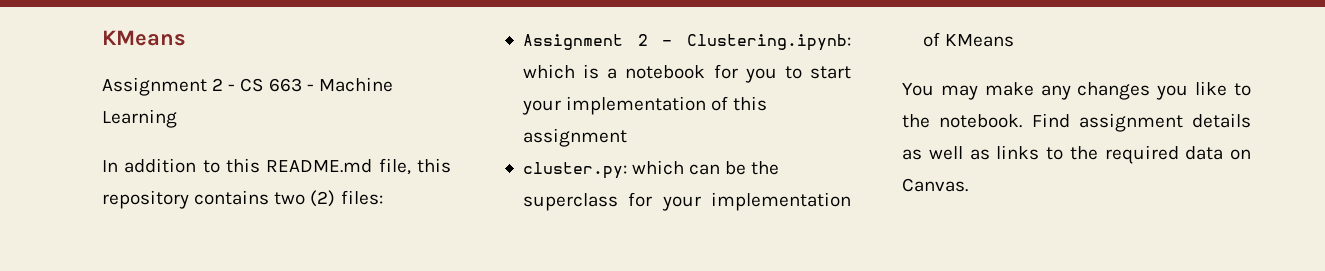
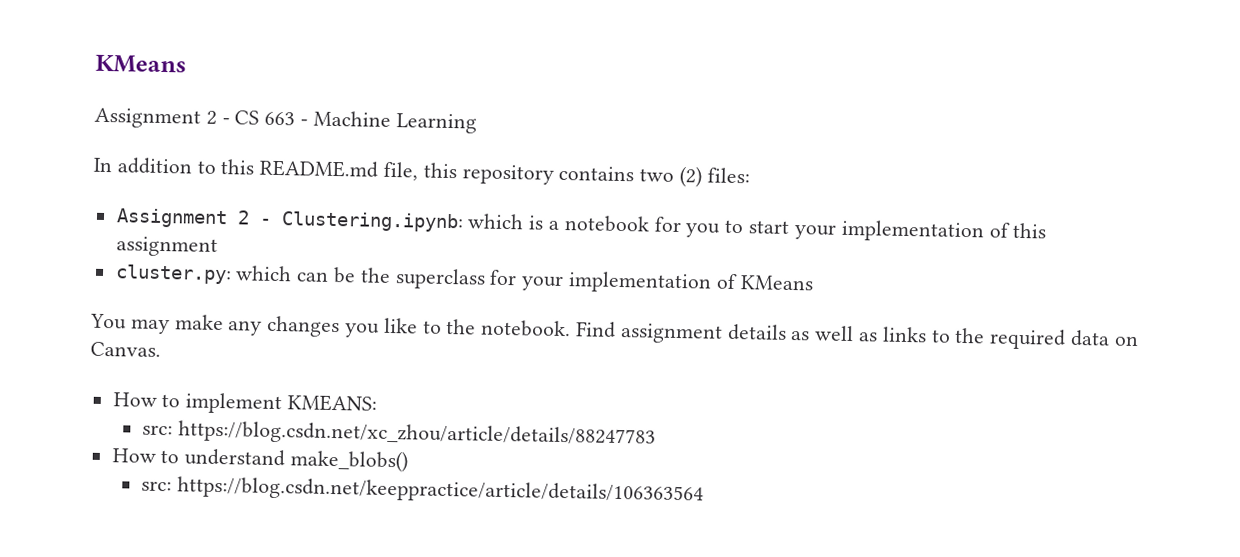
(968, 185) none -> [112,392,378,415] [142,420,657,449] [111,448,409,473] [141,476,705,506] // How to implement KMEANS: // src: https://blog.csdn.net/xc_zhou/article/details/88247783 // How to understand make_blobs() // src: https://blog.csdn.net/keeppractice/article/details/106363564

